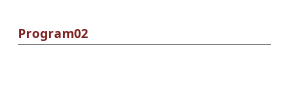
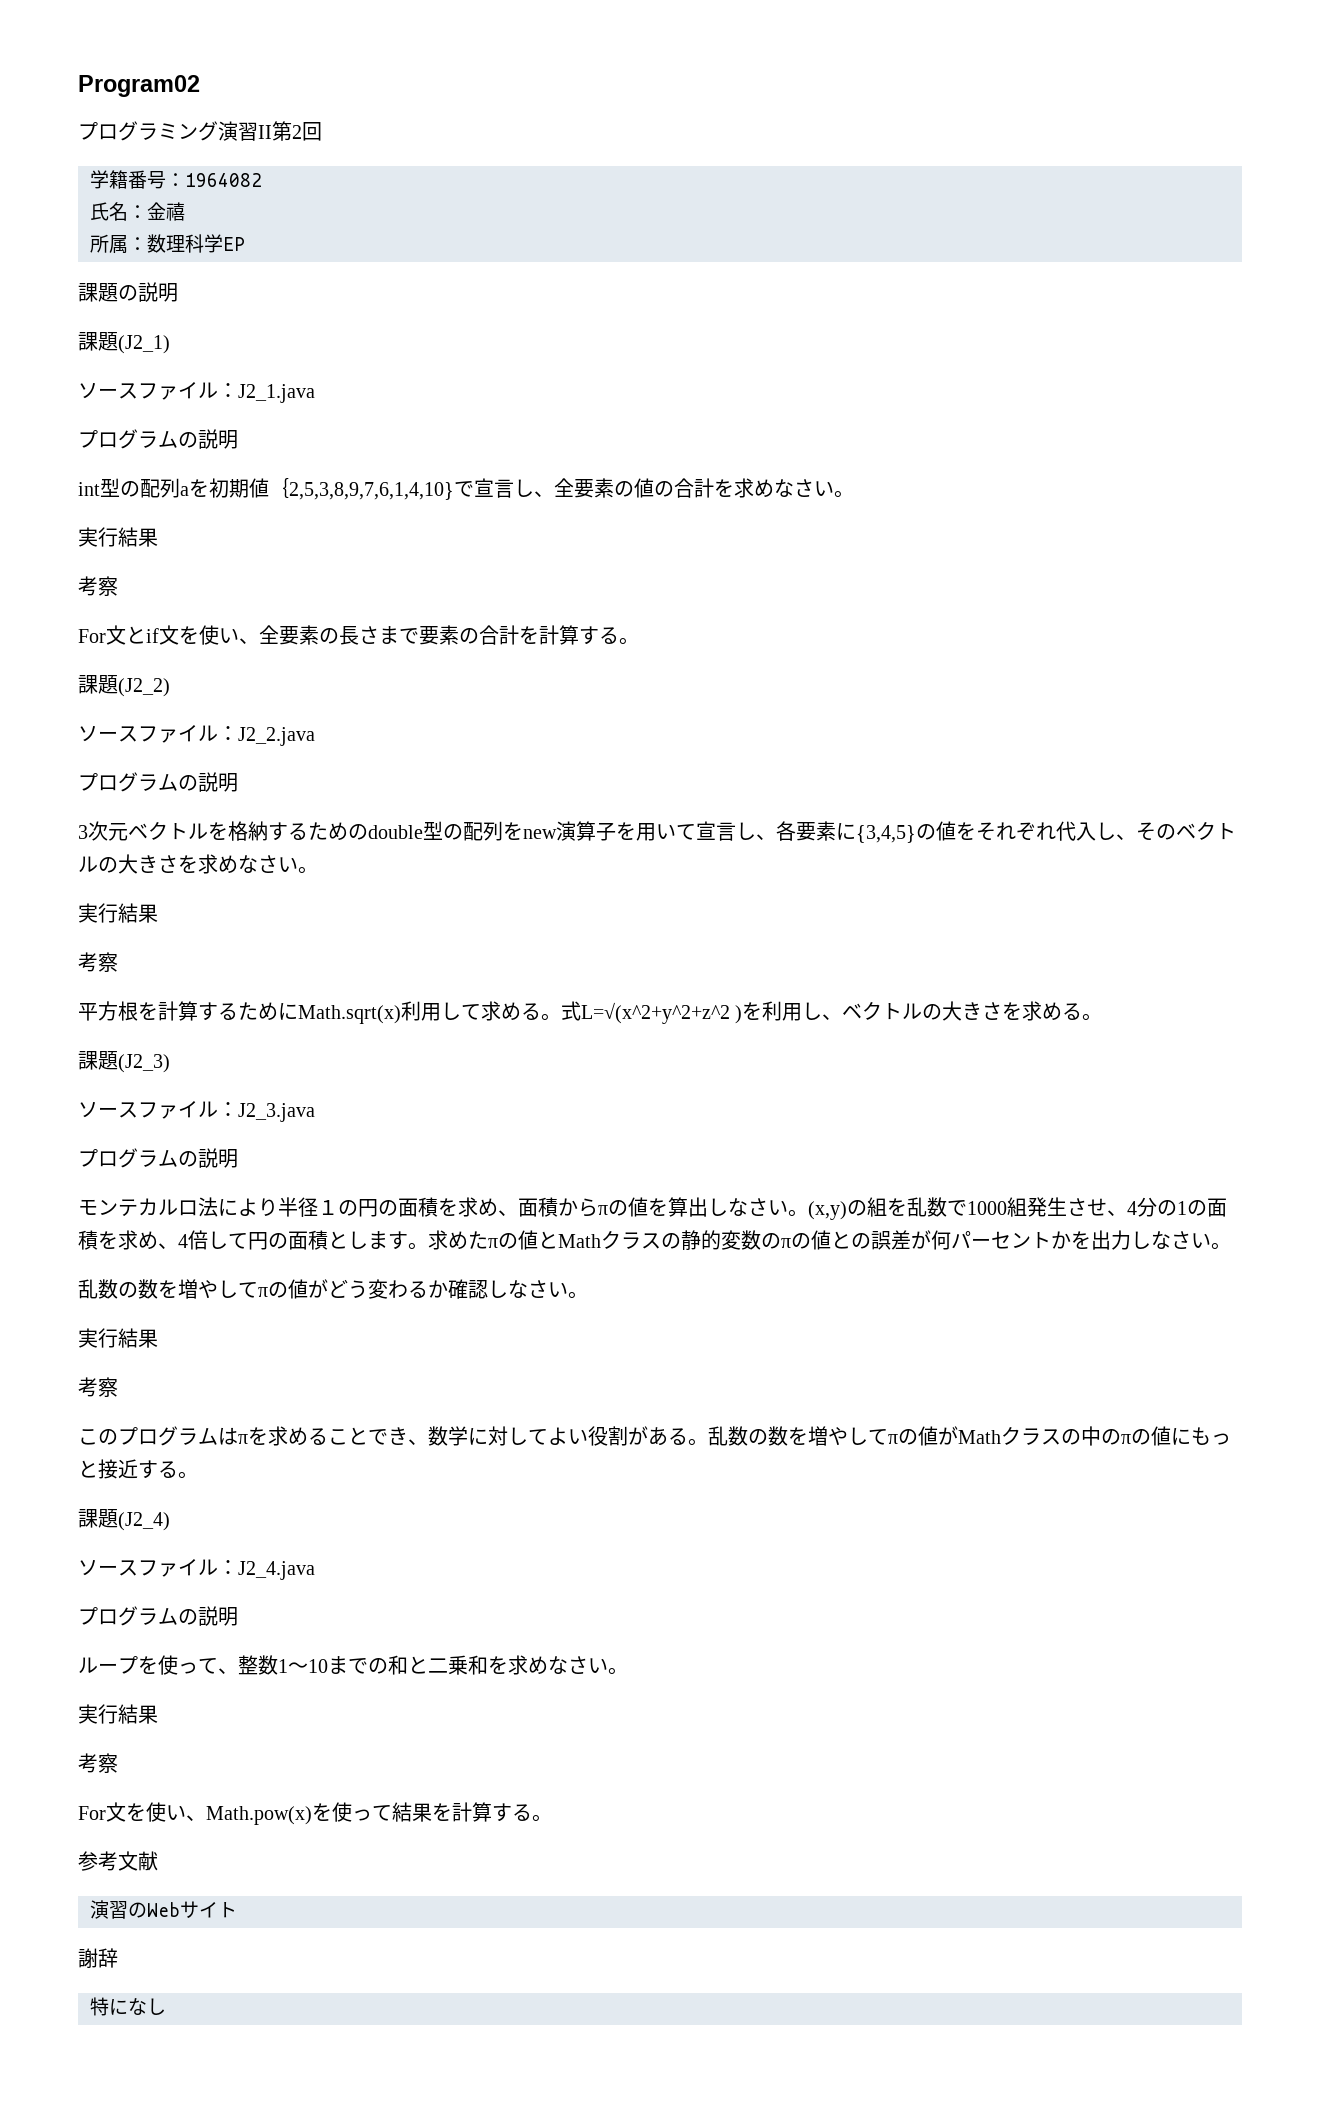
(88, 35) none -> [78,121,322,141] [90,170,262,189] [90,202,185,221] [90,234,245,254] [78,282,178,302] [78,332,170,354] [78,382,315,403] [78,429,238,449] [78,478,854,500] [78,527,158,547] [78,576,118,597] [78,625,639,645] [78,675,170,697] [78,725,315,746] [78,772,238,792] [78,821,1236,843] [78,854,318,874] [78,903,158,923] [78,952,118,973] [78,1001,1103,1024] [78,1051,170,1073] [78,1101,315,1122] [78,1148,238,1168] [78,1197,1227,1220] [78,1230,1231,1250] [78,1279,588,1299] [78,1328,158,1348] [78,1377,118,1398] [78,1426,1231,1446] [78,1459,198,1479] [78,1509,170,1531] [78,1559,315,1580] [78,1606,238,1626] [78,1655,628,1675] [78,1704,158,1724] [78,1753,118,1774] [78,1802,552,1825] [78,1851,158,1871] [90,1900,237,1919] [78,1948,118,1968] [90,1997,166,2016] // プログラミング演習II第2回 // 学籍番号：1964082 // 氏名：金禧 // 所属：数理科学EP // 課題の説明 // 課題(J2_1) // ソースファイル：J2_1.java // プログラムの説明 // int型の配列aを初期値｛2,5,3,8,9,7,6,1,4,10}で宣言し、全要素の値の合計を求めなさい。 // 実行結果 // 考察 // For文とif文を使い、全要素の長さまで要素の合計を計算する。 // 課題(J2_2) // ソースファイル：J2_2.java // プログラムの説明 // 3次元ベクトルを格納するためのdouble型の配列をnew演算子を用いて宣言し、各要素に{3,4,5}の値をそれぞれ代入し、そのベクトルの大きさを求めなさい。 // 実行結果 // 考察 // 平方根を計算するためにMath.sqrt(x)利用して求める。式L=√(x^2+y^2+z^2 )を利用し、ベクトルの大きさを求める。 // 課題(J2_3) // ソースファイル：J2_3.java // プログラムの説明 // モンテカルロ法により半径１の円の面積を求め、面積からπの値を算出しなさい。(x,y)の組を乱数で1000組発生させ、4分の1の面積を求め、4倍して円の面積とします。求めたπの値とMathクラスの静的変数のπの値との誤差が何パーセントかを出力しなさい。 // 乱数の数を増やしてπの値がどう変わるか確認しなさい。 // 実行結果 // 考察 // このプログラムはπを求めることでき、数学に対してよい役割がある。乱数の数を増やしてπの値がMathクラスの中のπの値にもっと接近する。 // 課題(J2_4) // ソースファイル：J2_4.java // プログラムの説明 // ループを使って、整数1〜10までの和と二乗和を求めなさい。 // 実行結果 // 考察 // For文を使い、Math.pow(x)を使って結果を計算する。 // 参考文献 // 演習のWebサイト // 謝辞 // 特になし

